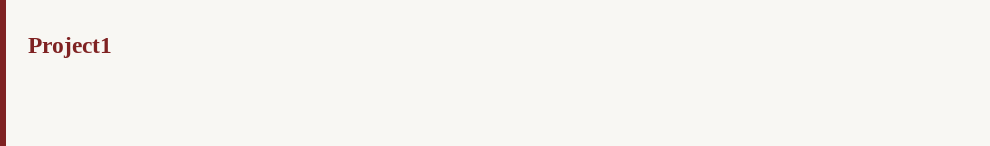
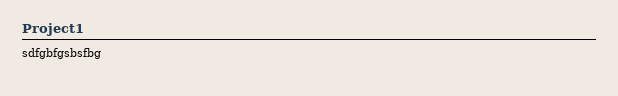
(112, 47) none -> [22,48,101,59] // sdfgbfgsbsfbg

